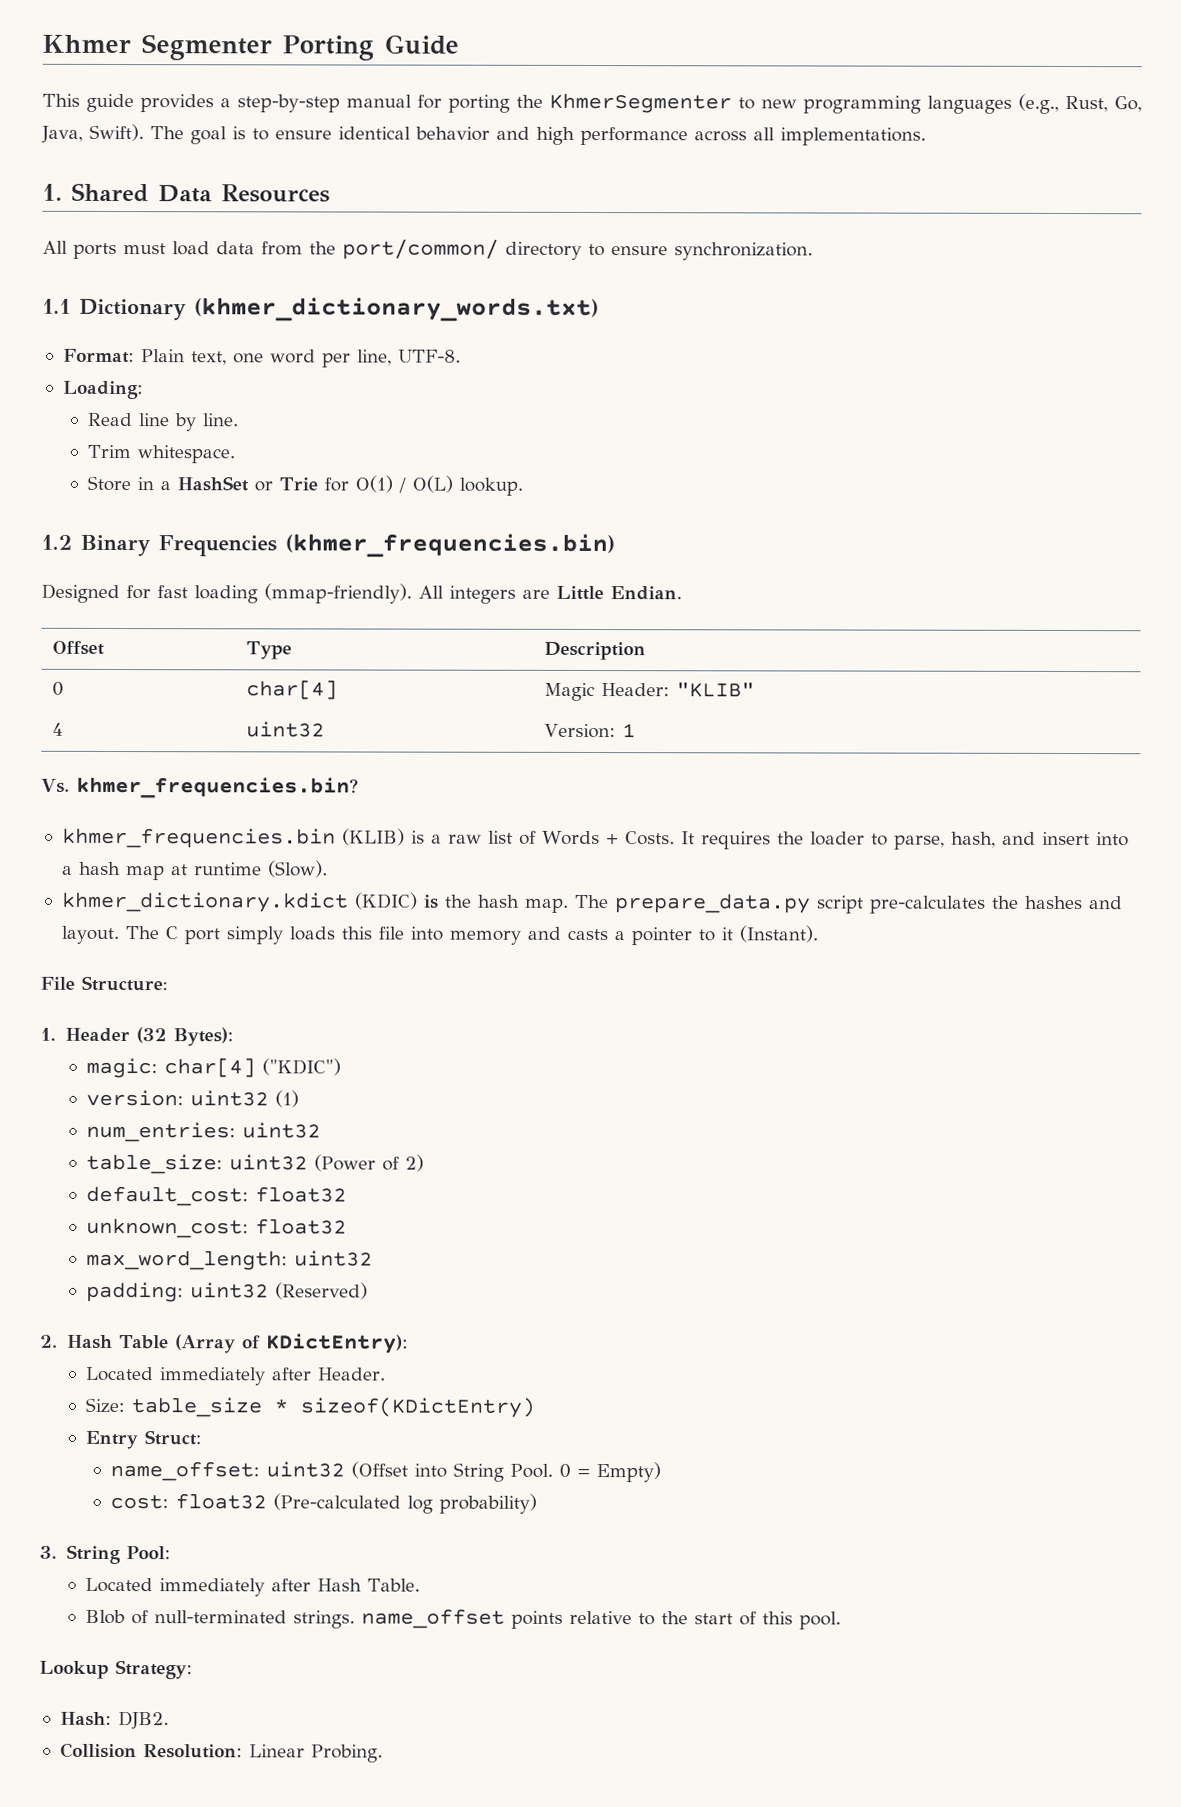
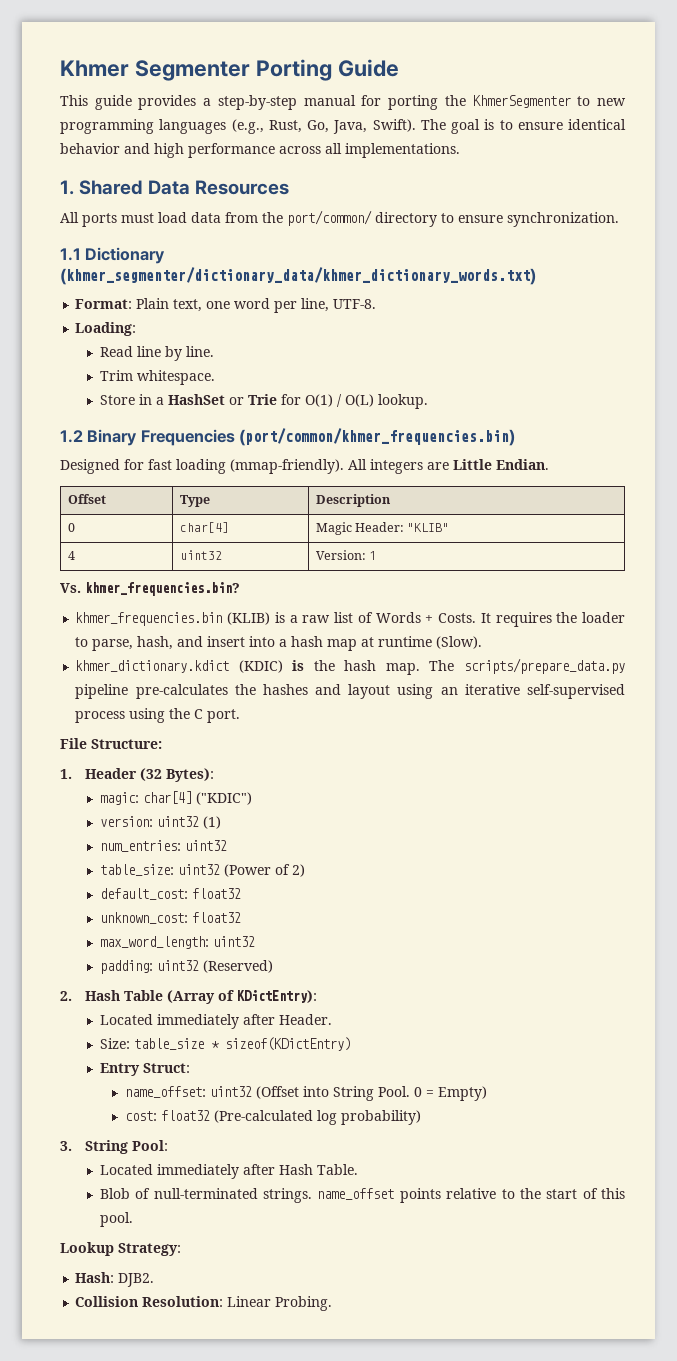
[194,297,599,323] (khmer_dictionary_words.txt) -> [60,267,536,285] (khmer_segmenter/dictionary_data/khmer_dictionary_words.txt)
[285,533,615,559] (khmer_frequencies.bin) -> [239,428,516,446] (port/common/khmer_frequencies.bin)
[613,893,864,914] prepare_data.py script -> [464,658,625,674] [75,684,129,699] scripts/prepare_data.py pipeline
[60,925,818,946] layout. The C port simply loads this file into memory and casts a pointer to it (Instant). -> [348,684,626,699] [75,708,241,723] layout using an iterative self-supervised process using the C port.

